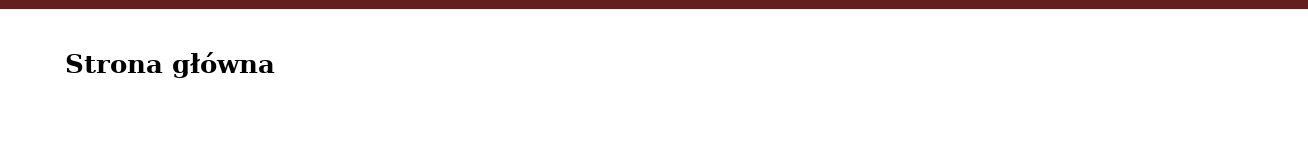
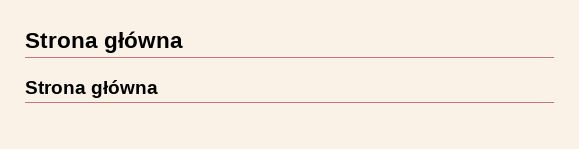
[65,52,275,78] Strona główna -> [25,31,184,53] [25,80,159,98] Strona główna // Strona główna

